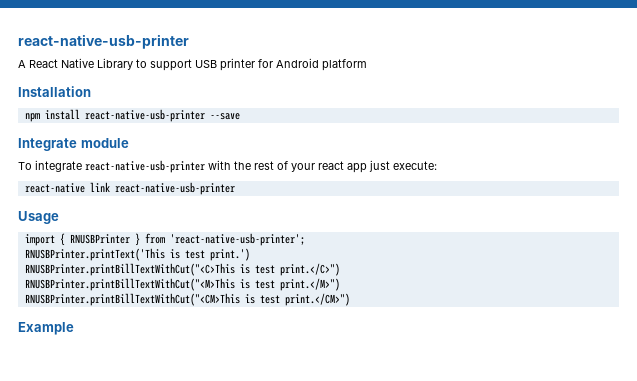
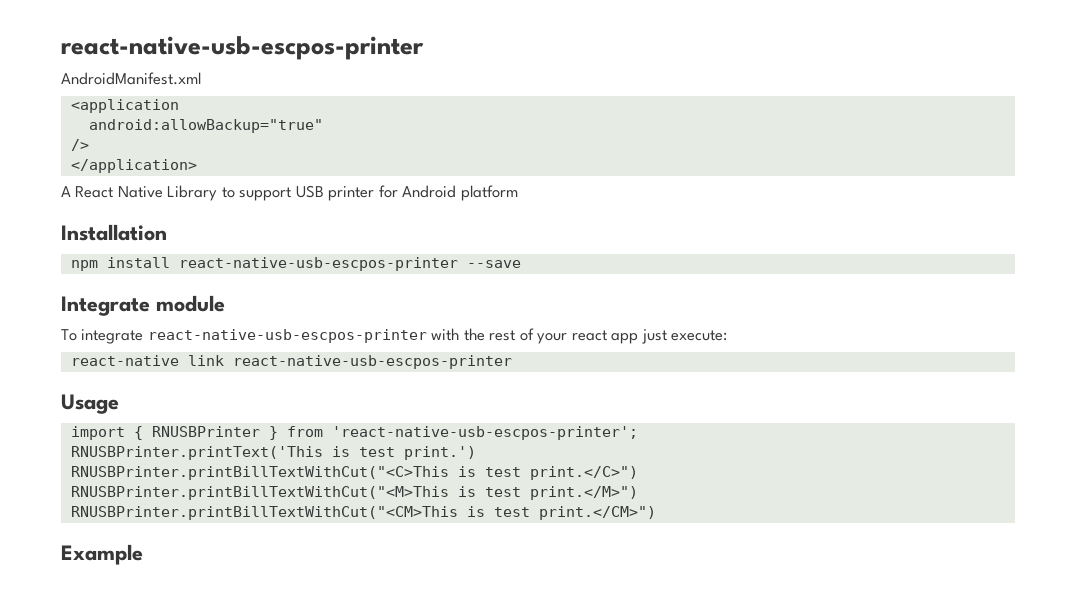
[18,34,189,49] react-native-usb-printer -> [61,36,424,60] [61,72,201,85] [70,99,179,113] [88,119,323,133] [70,139,89,151] [70,159,197,173] react-native-usb-escpos-printer // AndroidManifest.xml // <application // android:allowBackup="true" // /> // </application>
[84,109,205,122] react-native-usb-printer -> [178,257,458,271] react-native-usb-escpos-printer
[85,160,205,173] react-native-usb-printer -> [147,329,427,343] react-native-usb-escpos-printer
[114,182,235,195] react-native-usb-printer -> [232,355,512,369] react-native-usb-escpos-printer
[169,233,305,246] 'react-native-usb-printer'; -> [331,426,638,440] 'react-native-usb-escpos-printer';

